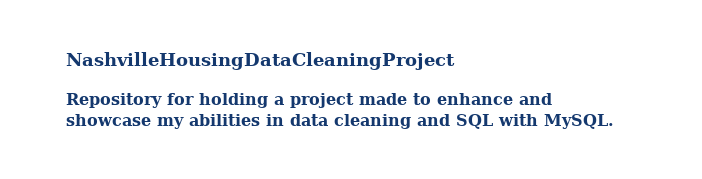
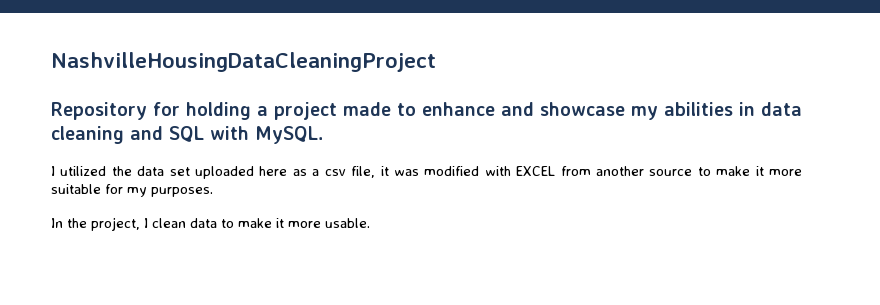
(614, 121) none -> [51,166,802,179] [51,184,213,197] [51,217,370,231] // I utilized the data set uploaded here as a csv file, it was modified with EXCEL from another source to make it more suitable for my purposes. // In the project, I clean data to make it more usable.

